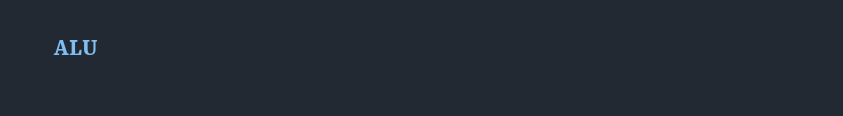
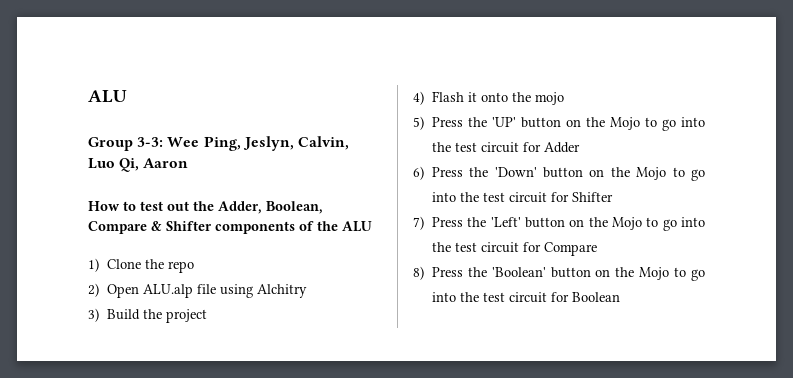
[53,40,98,55] ALU -> [88,90,127,103] [88,136,349,151] [88,158,189,172] [88,201,323,214] [88,221,372,234] [88,258,194,273] [88,283,307,298] [88,308,207,323] [413,91,564,105] [413,116,705,131] [431,142,580,153] [413,166,705,181] [431,192,613,203] [413,216,705,231] [431,242,597,256] [413,266,706,281] [431,292,620,303] ALU // Group 3-3: Wee Ping, Jeslyn, Calvin, Luo Qi, Aaron // How to test out the Adder, Boolean, Compare & Shifter components of the ALU // 1) Clone the repo // 2) Open ALU.alp file using Alchitry // 3) Build the project // 4) Flash it onto the mojo // 5) Press the 'UP' button on the Mojo to go into the test circuit for Adder // 6) Press the 'Down' button on the Mojo to go into the test circuit for Shifter // 7) Press the 'Left' button on the Mojo to go into the test circuit for Compare // 8) Press the 'Boolean' button on the Mojo to go into the test circuit for Boolean

